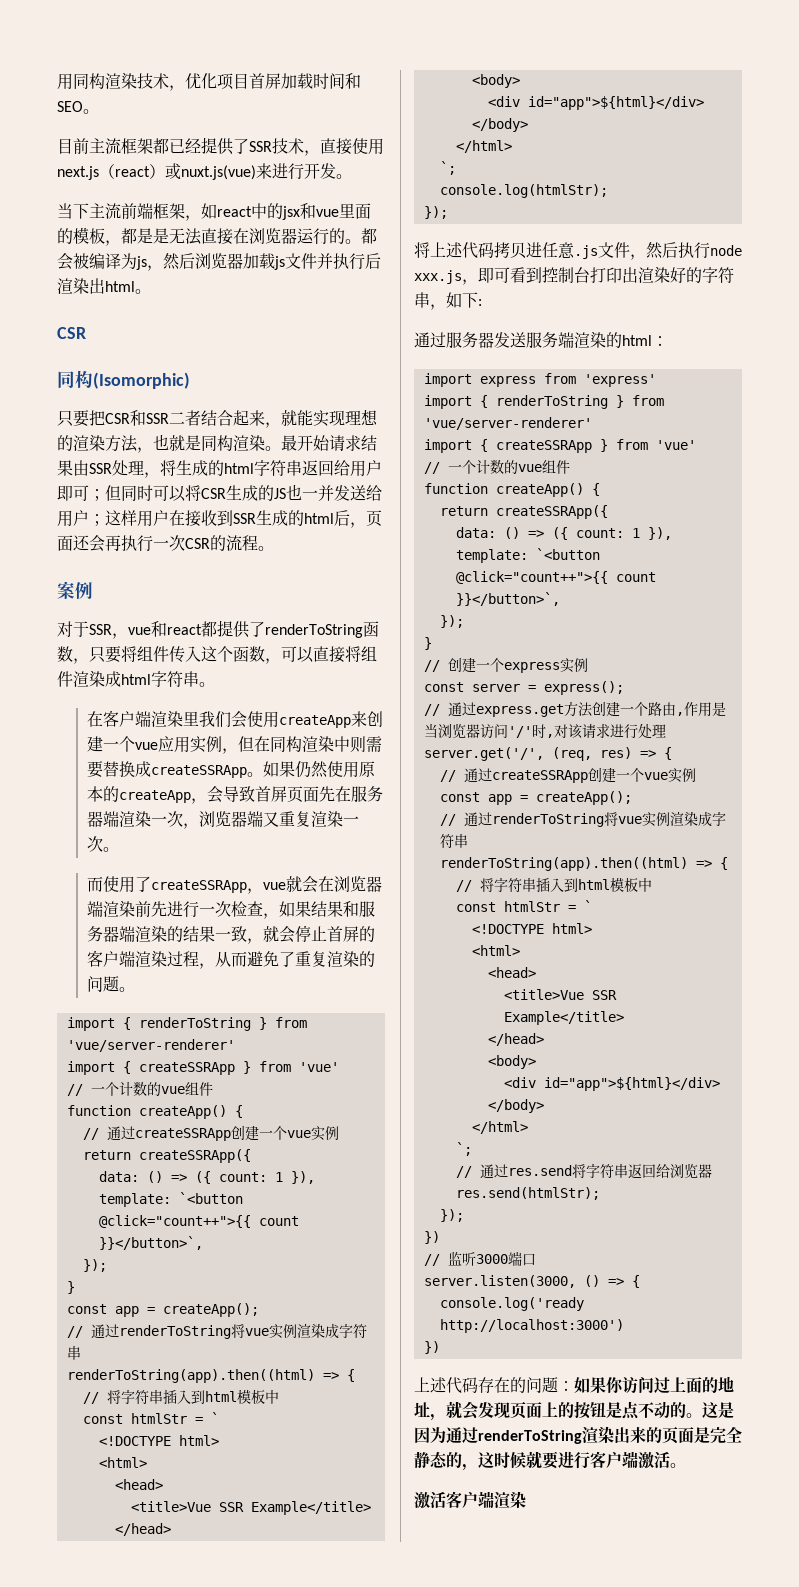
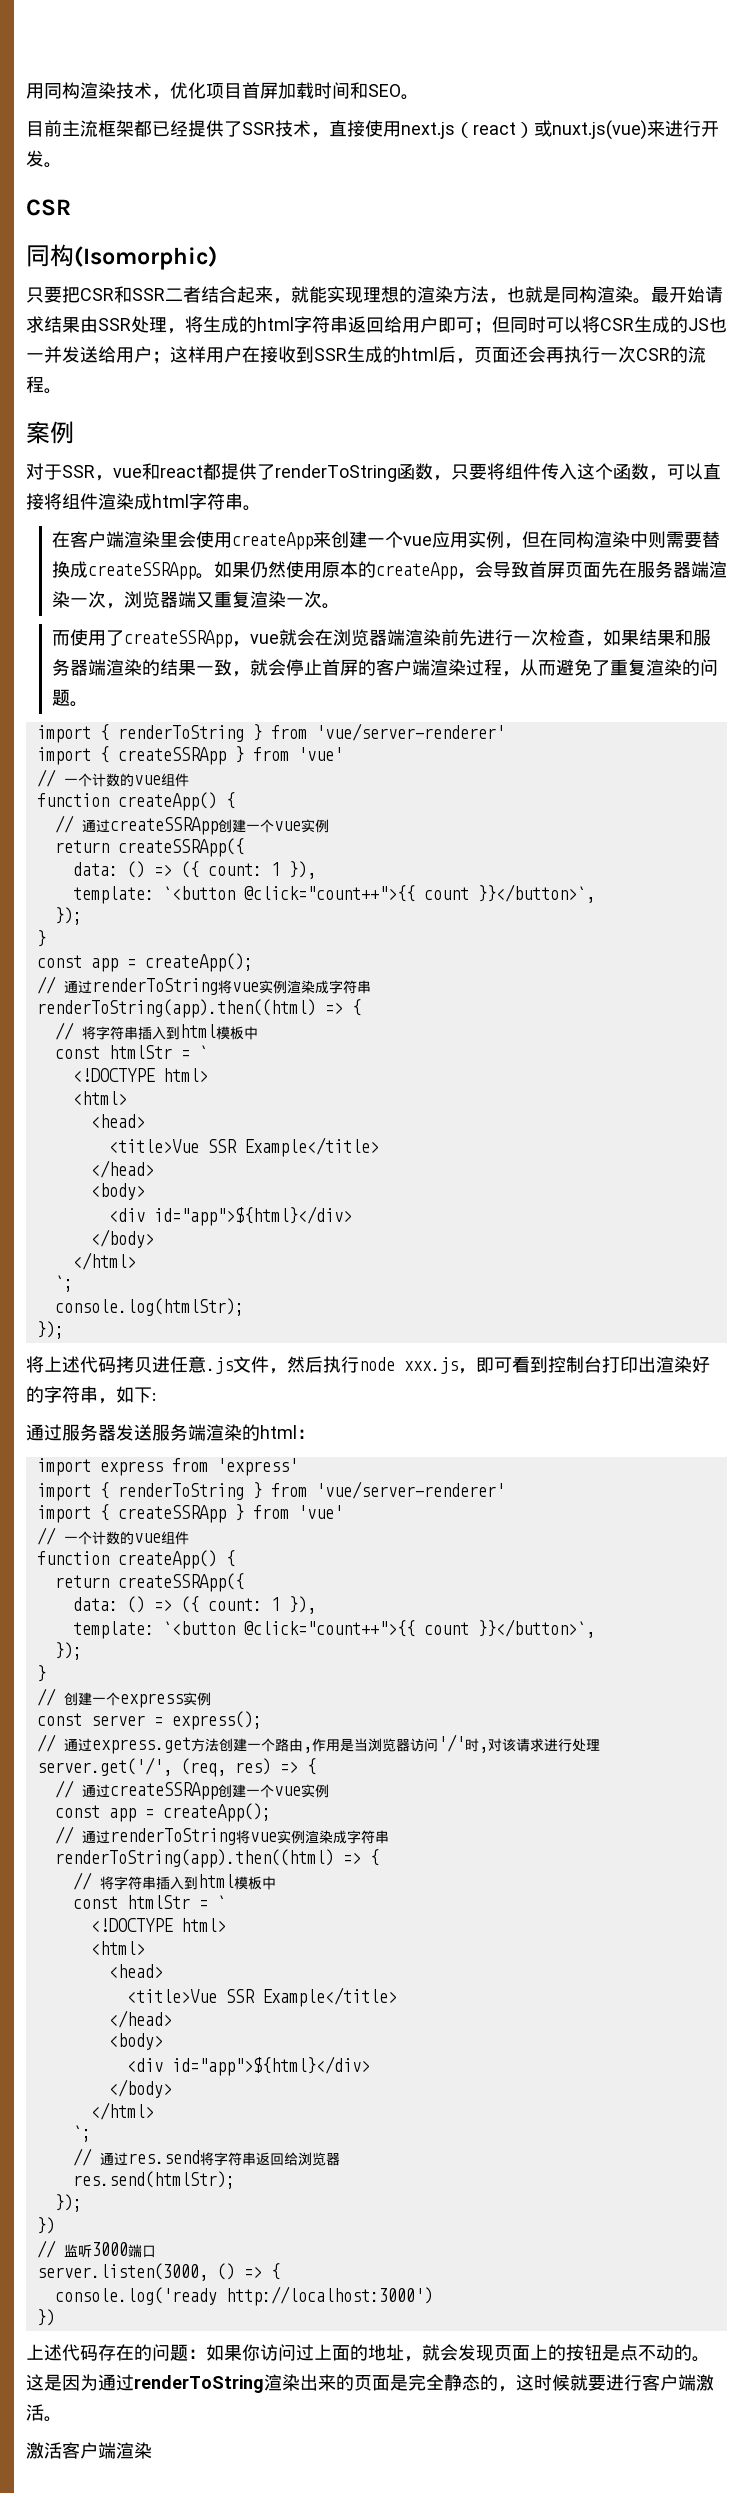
[57,203,371,221] [57,227,377,246] [57,253,381,271] [57,278,151,294] // 当下主流前端框架，如react中的jsx和vue里面的模板，都是是无法直接在浏览器运行的。都会被编译为js，然后浏览器加载js文件并执行后渲染出html。 -> (62, 165) none
[198,711,231,728] 我们 -> (178, 539) none

